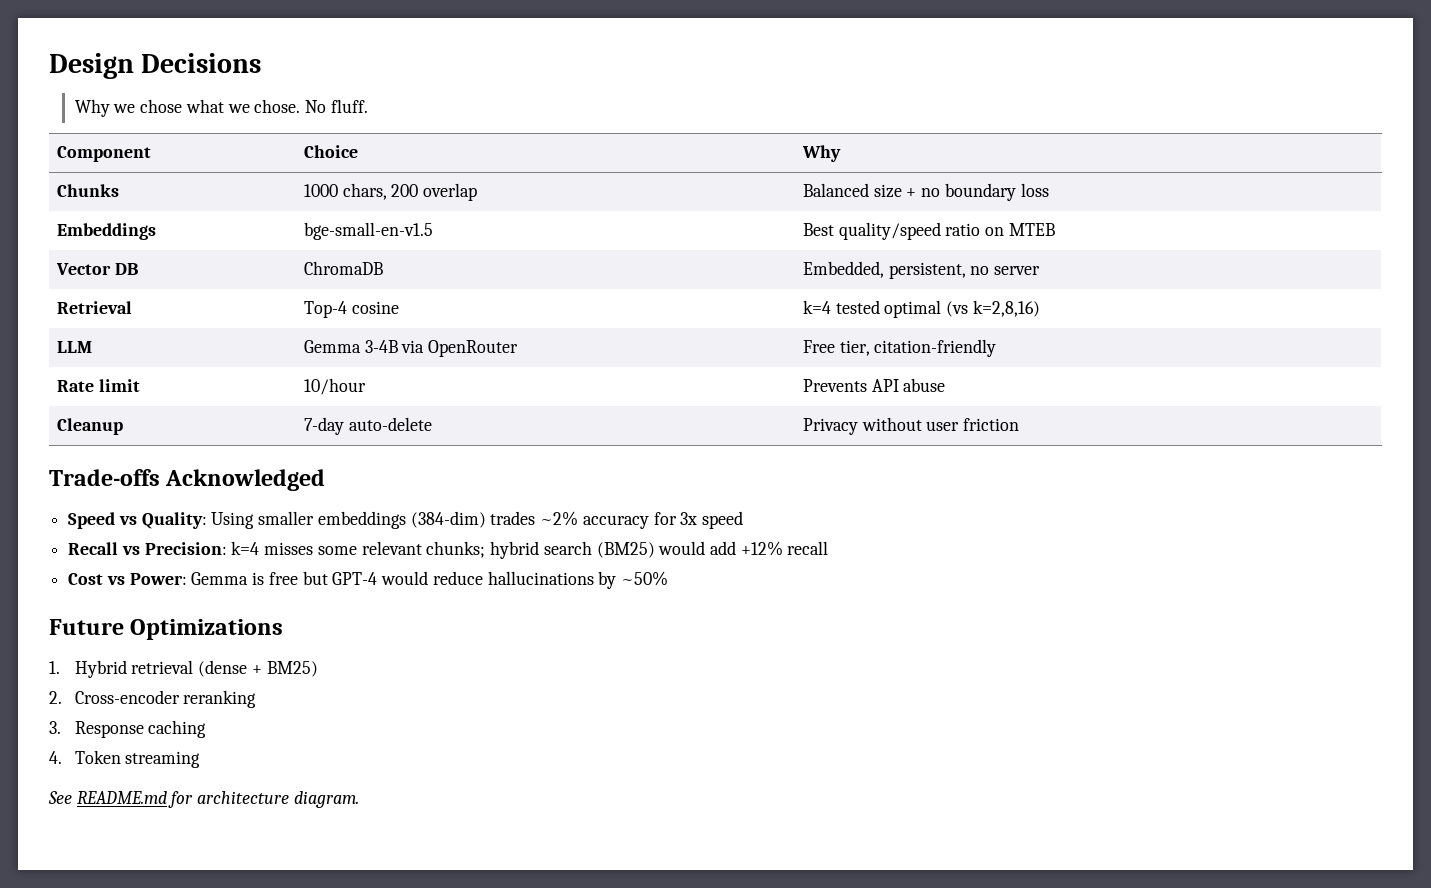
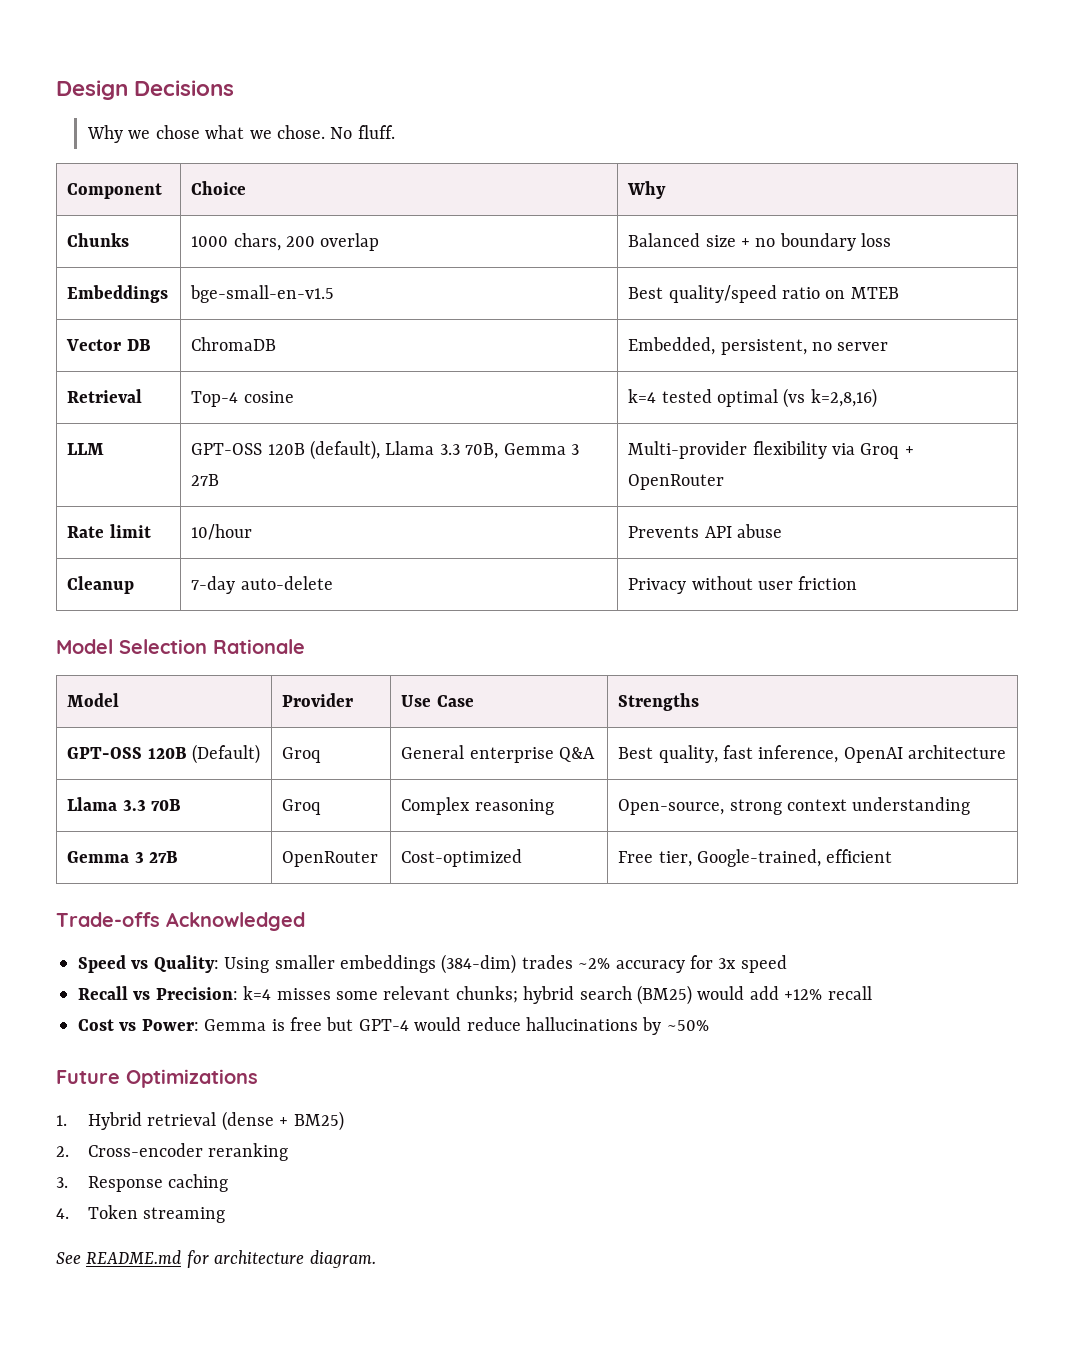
[303,340,519,357] [802,339,997,357] Gemma 3-4B via OpenRouter | Free tier, citation-friendly -> [191,440,580,460] [191,474,220,486] [628,441,914,459] [628,474,725,490] GPT-OSS 120B (default), Llama 3.3 70B, Gemma 3 27B | Multi-provider flexibility via Groq + OpenRouter
(1020, 424) none -> [56,639,305,654] [67,693,120,707] [282,693,354,707] [401,695,474,707] [618,693,700,711] [67,744,261,764] [282,747,322,763] [401,745,596,763] [618,745,1007,763] [67,797,182,811] [282,799,322,815] [401,797,554,815] [618,797,971,815] [67,851,179,863] [282,851,379,867] [401,849,523,867] [618,849,893,867] // Model Selection Rationale // Model | Provider | Use Case | Strengths // GPT-OSS 120B (Default) | Groq | General enterprise Q&A | Best quality, fast inference, OpenAI architecture // Llama 3.3 70B | Groq | Complex reasoning | Open-source, strong context understanding // Gemma 3 27B | OpenRouter | Cost-optimized | Free tier, Google-trained, efficient

